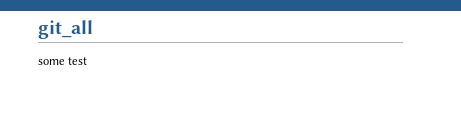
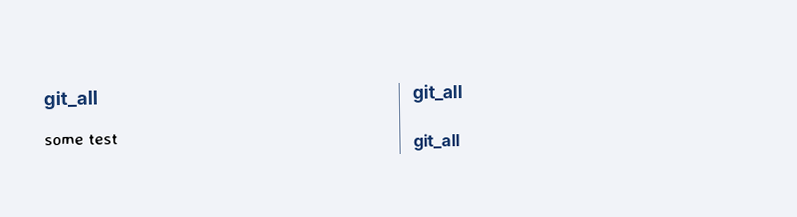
(88, 61) none -> [412,84,463,103] [413,133,460,151] // git_all // git_all

